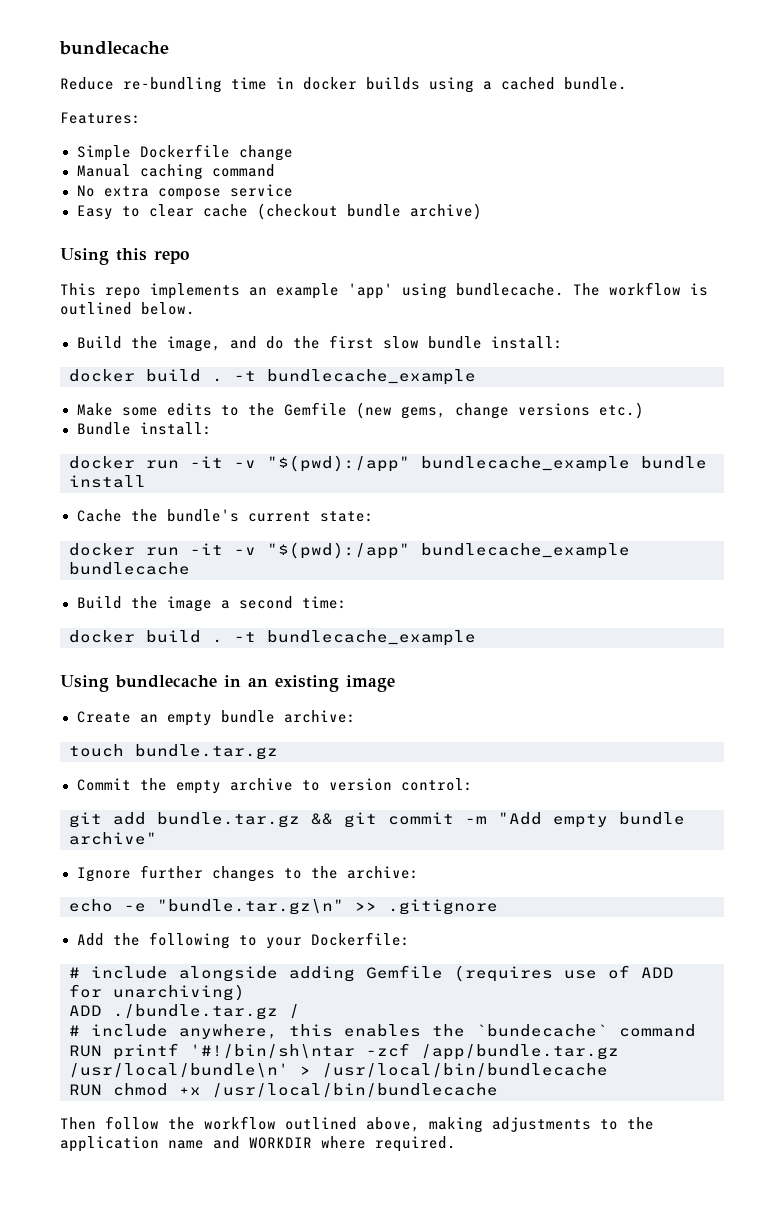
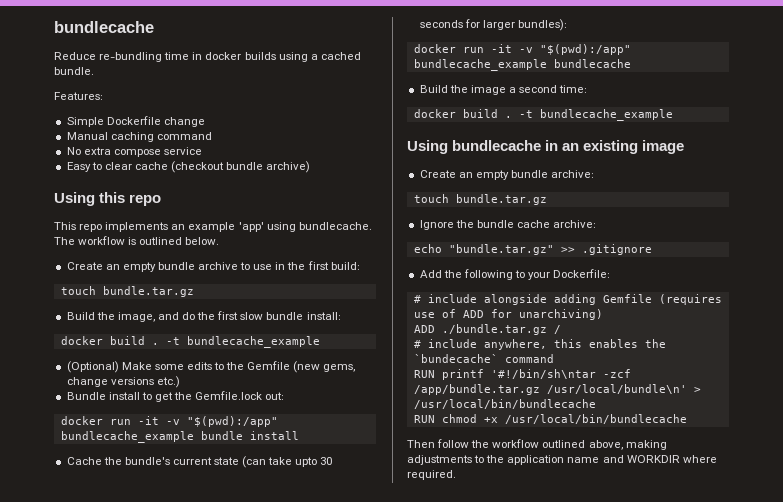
(195, 308) none -> [66,261,360,272] [60,286,194,297] // Create an empty bundle archive to use in the first build: // touch bundle.tar.gz
(476, 377) none -> [66,361,119,373] (Optional)
[139,422,212,435] install: -> [108,391,285,402] install to get the Gemfile.lock out:
[319,511,374,522] state: -> [214,456,333,468] [419,19,567,31] state (can take upto 30 seconds for larger bundles):
[76,778,473,794] [69,812,685,828] [69,832,157,845] [76,865,338,882] Commit the empty archive to version control: // git add bundle.tar.gz && git commit -m "Add empty bundle archive" // Ignore further changes to the -> [419,220,550,230] Ignore the bundle cache
[124,899,344,915] -e "bundle.tar.gz\n" -> [448,244,554,255] "bundle.tar.gz"

